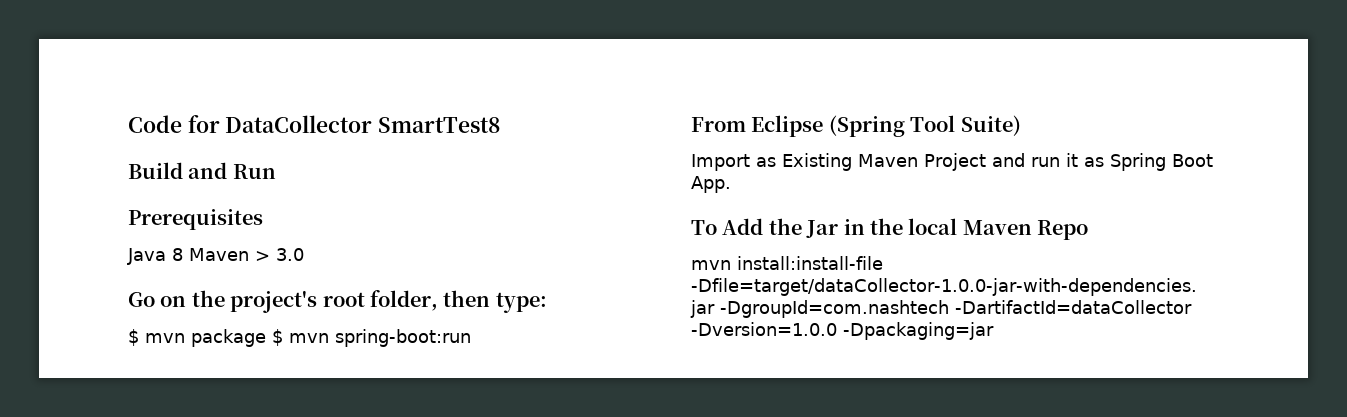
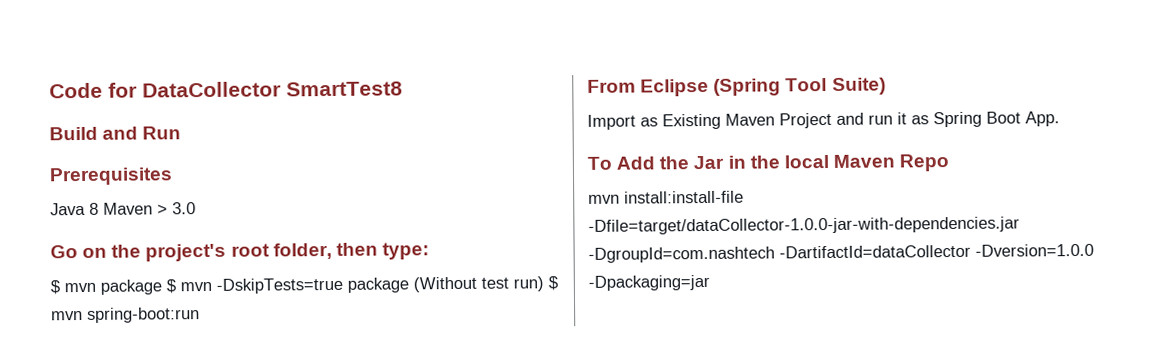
(329, 338) none -> [216,276,558,294] [51,311,83,321] -DskipTests=true package (Without test run) $ mvn

